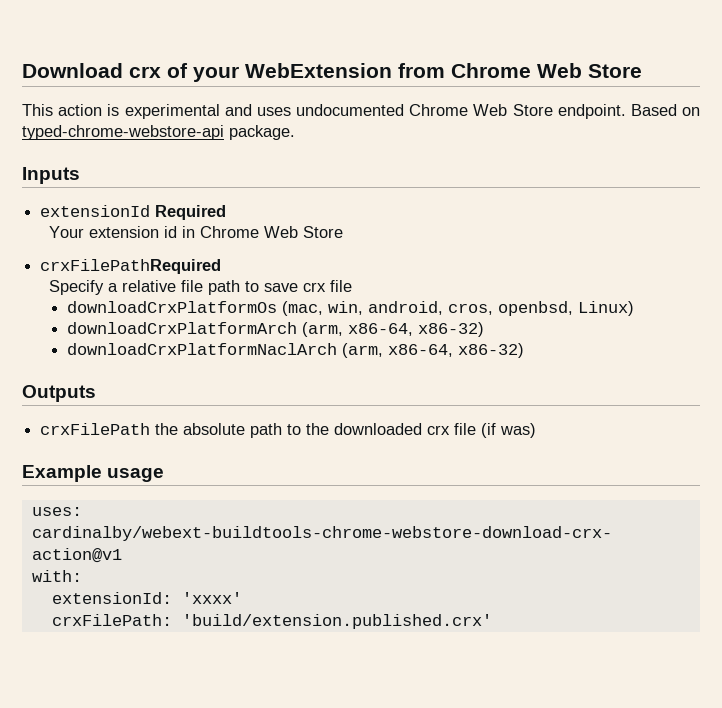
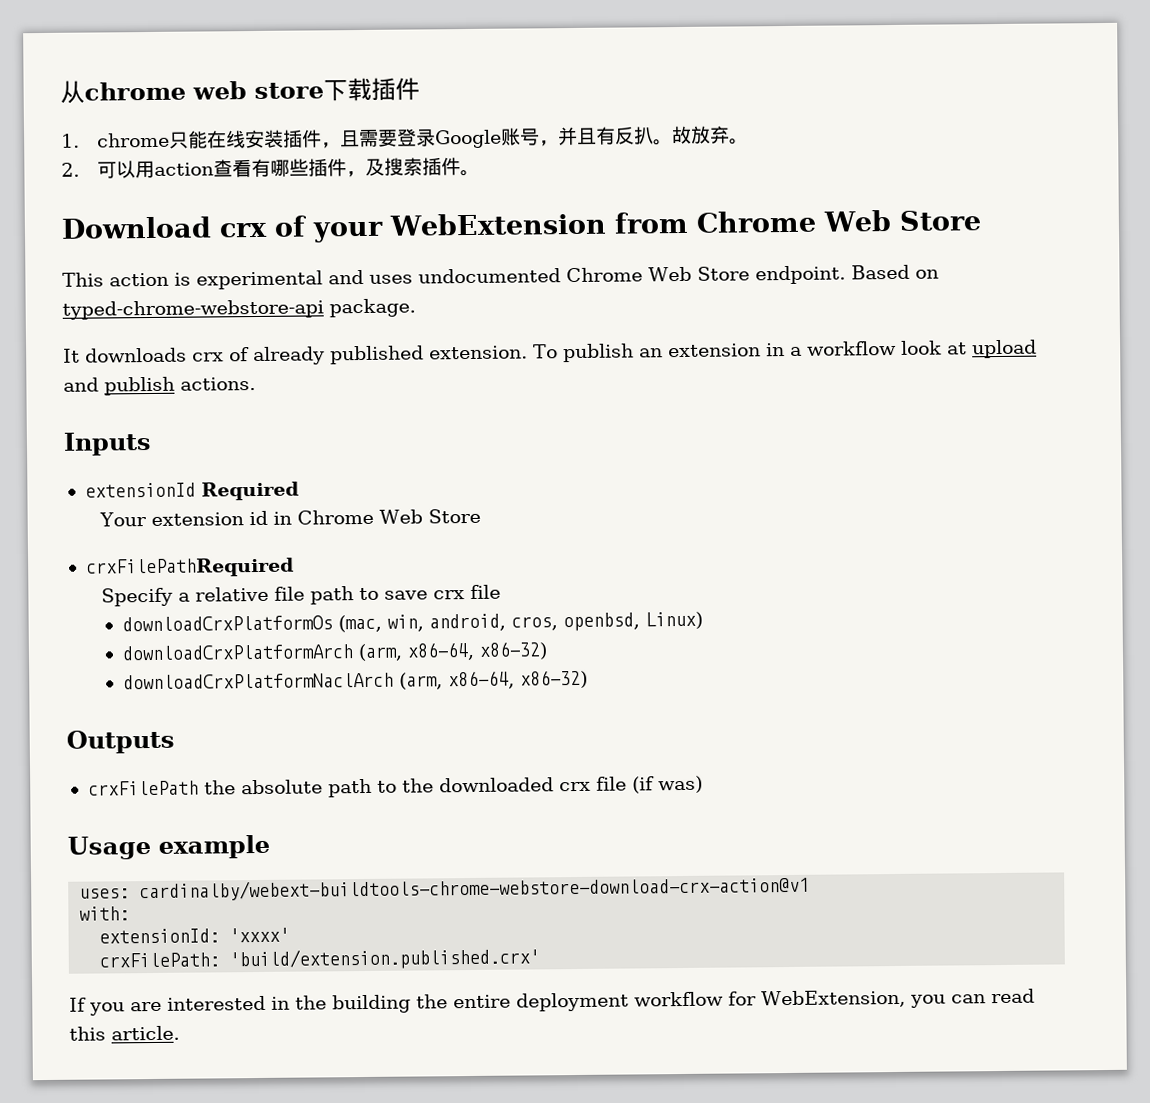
(22, 70) none -> [60,77,420,104] [61,125,750,149] [61,157,481,179] 从chrome web store下载插件 // 1. chrome只能在线安装插件，且需要登录Google账号，并且有反扒。故放弃。 // 2.可以用action查看有哪些插件，及搜索插件。 //
(295, 132) none -> [63,339,1037,366] [63,376,256,396] // It downloads crx of already published extension. To publish an extension in a workflow look at upload and publish actions.
[22,465,165,482] Example usage -> [67,834,270,860] Usage example
(492, 621) none -> [69,988,1035,1016] [69,1025,180,1041] // If you are interested in the building the entire deployment workflow for WebExtension, you can read this article.

